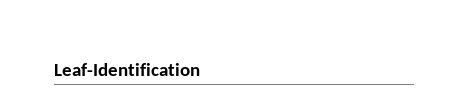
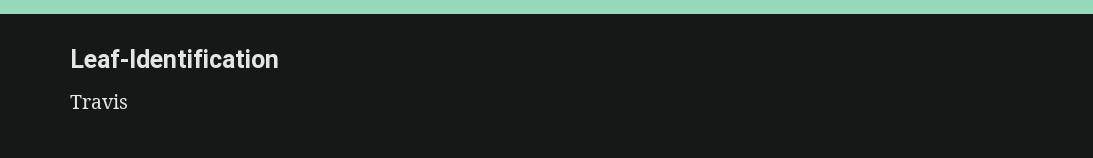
(200, 69) none -> [70,94,128,109] // Travis

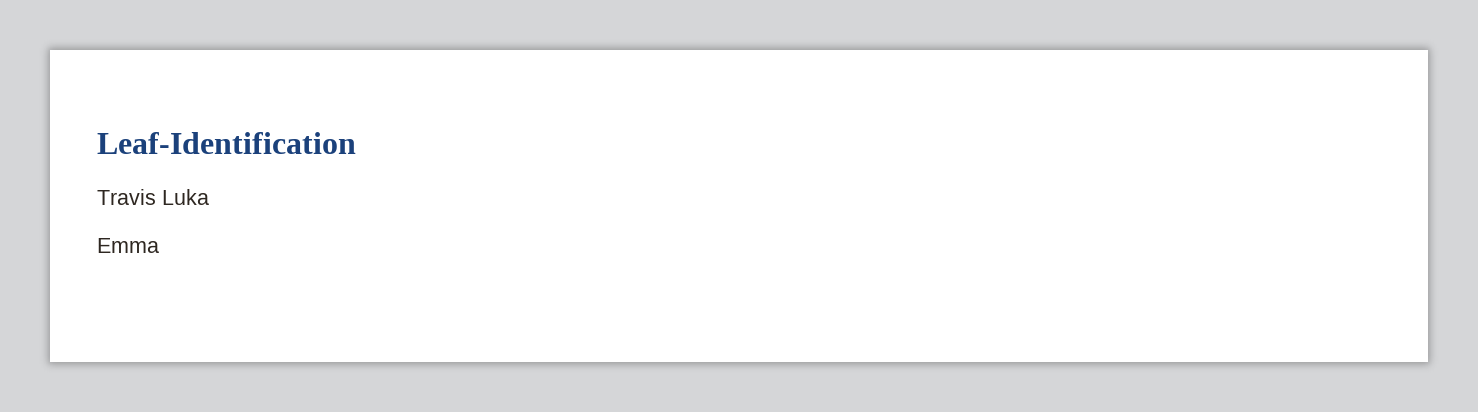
(128, 101) none -> [162,189,209,205] [97,238,159,253] Luka // Emma

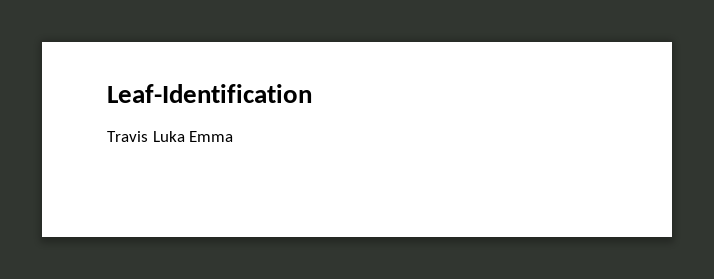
(209, 197) // -> (185, 136) none

